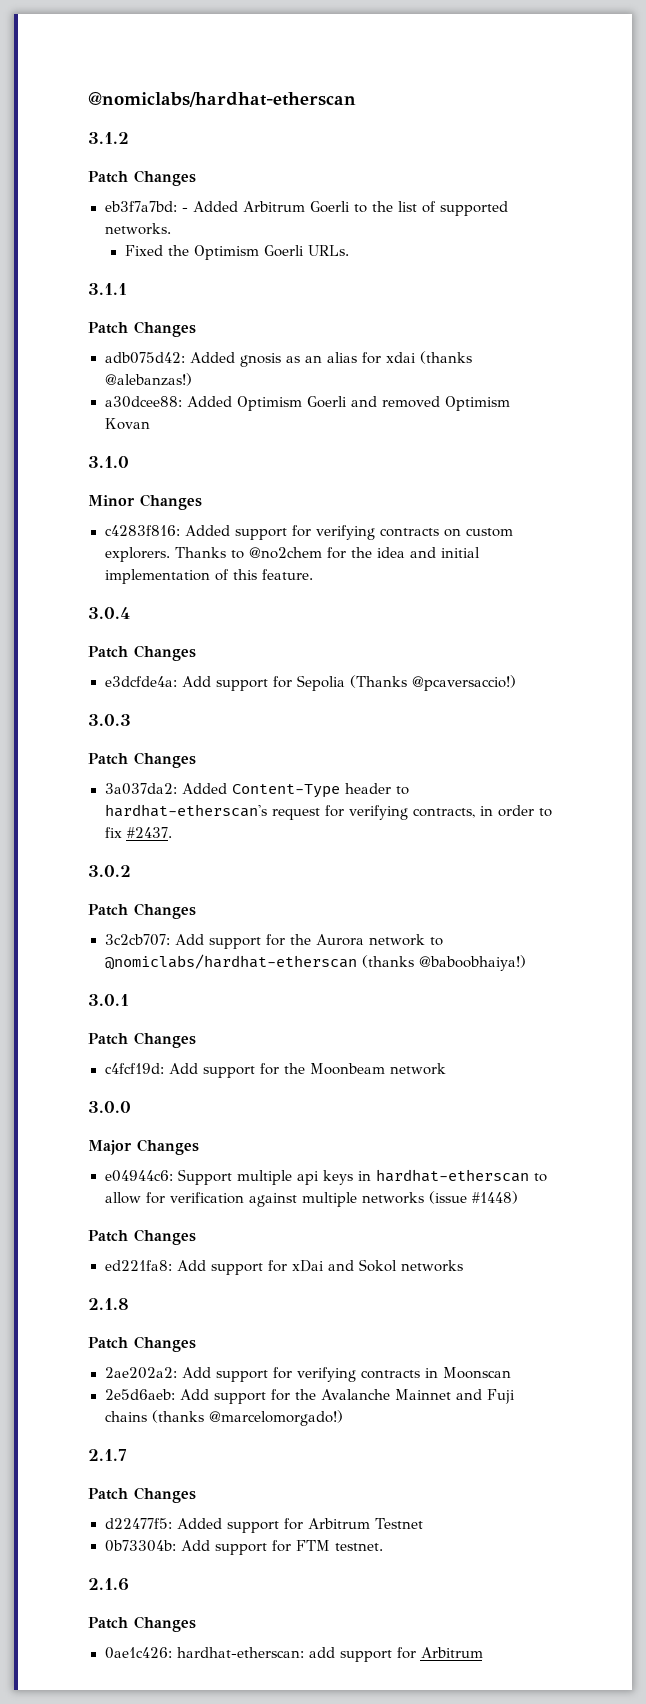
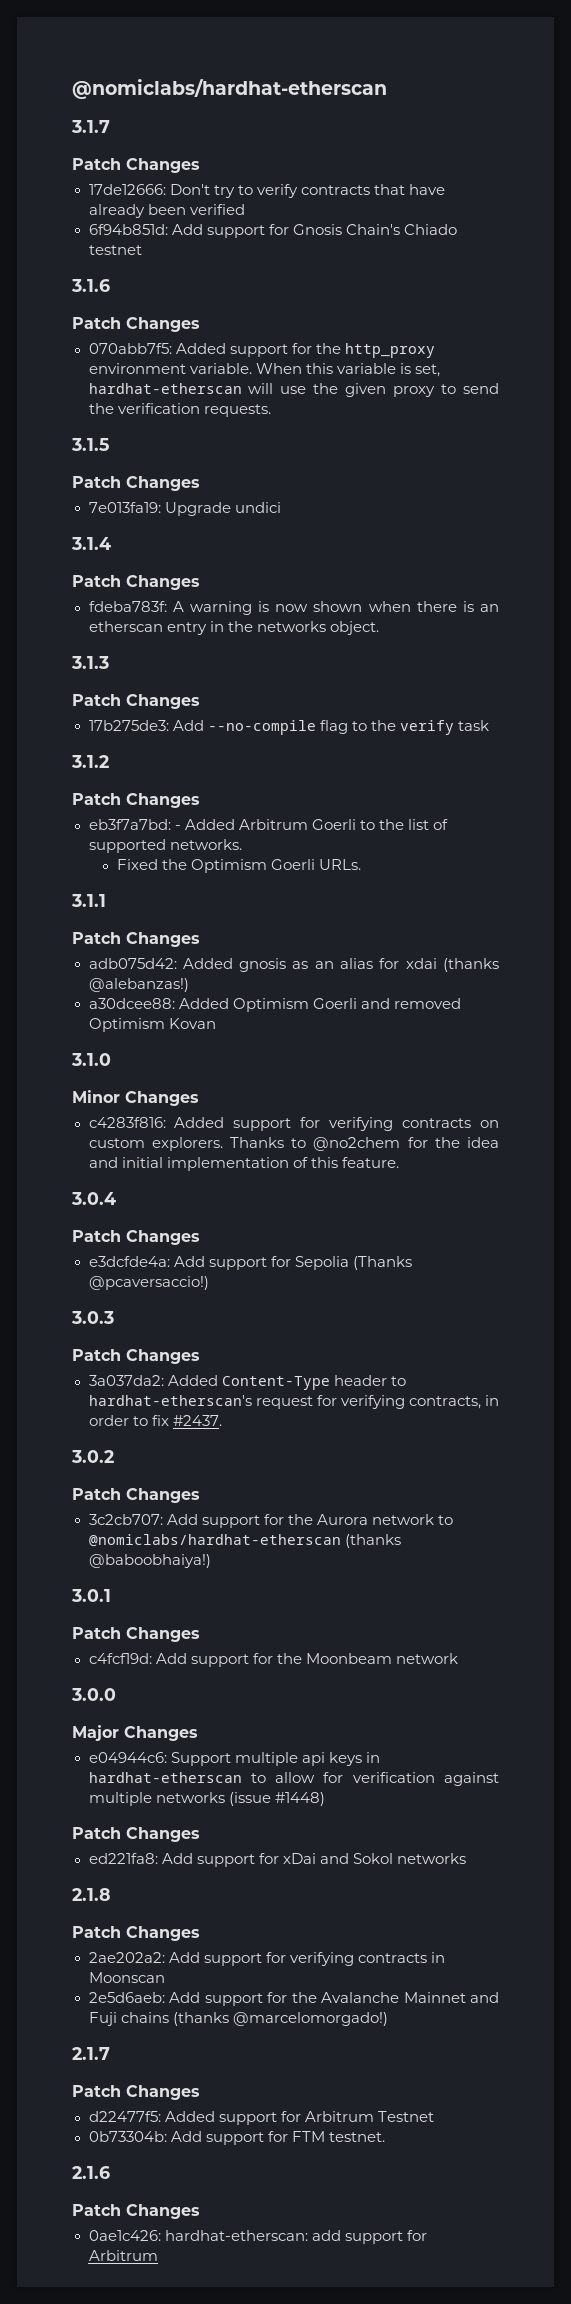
[88,91,356,107] @nomiclabs/hardhat-etherscan -> [72,79,387,99] [71,120,110,133] [72,158,200,173] [88,184,445,198] [88,204,245,218] [88,224,457,238] [88,245,142,255] [71,279,110,292] [72,317,200,332] [88,343,435,358] [88,363,440,377] [88,383,499,397] [88,403,271,417] [71,438,109,451] [72,476,200,491] [88,502,281,516] [71,537,111,550] [72,575,200,590] [88,601,500,615] [88,621,379,635] [71,656,109,669] [72,694,200,709] [88,720,489,735] @nomiclabs/hardhat-etherscan // 3.1.7 // Patch Changes // 17de12666: Don't try to verify contracts that have already been verified // 6f94b851d: Add support for Gnosis Chain's Chiado testnet // 3.1.6 // Patch Changes // 070abb7f5: Added support for the http_proxy environment variable. When this variable is set, hardhat-etherscan will use the given proxy to send the verification requests. // 3.1.5 // Patch Changes // 7e013fa19: Upgrade undici // 3.1.4 // Patch Changes // fdeba783f: A warning is now shown when there is an etherscan entry in the networks object. // 3.1.3 // Patch Changes // 17b275de3: Add --no-compile flag to the verify task

